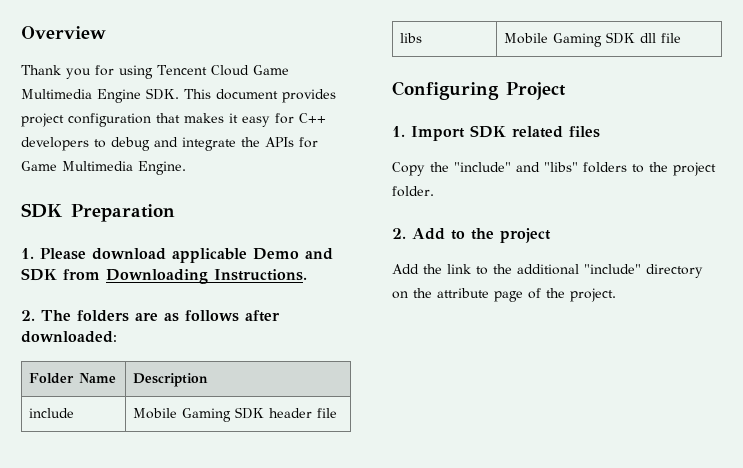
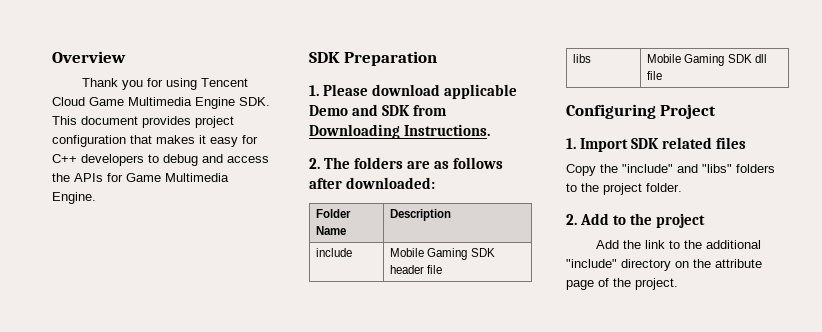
[182,137,236,151] integrate -> [227,156,269,163] access

